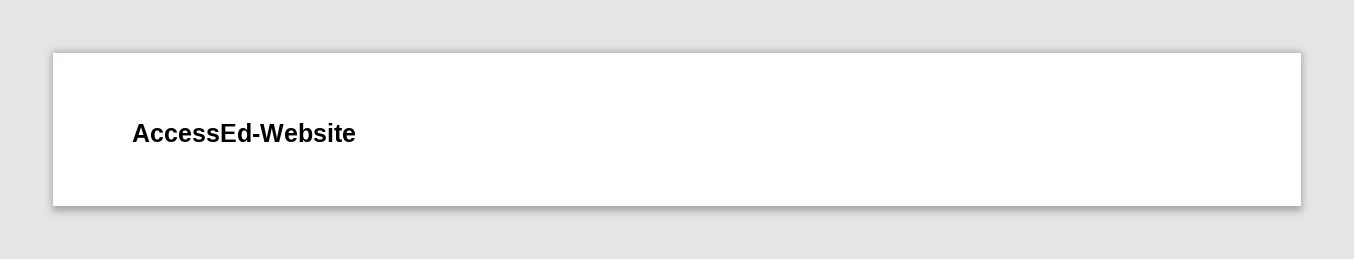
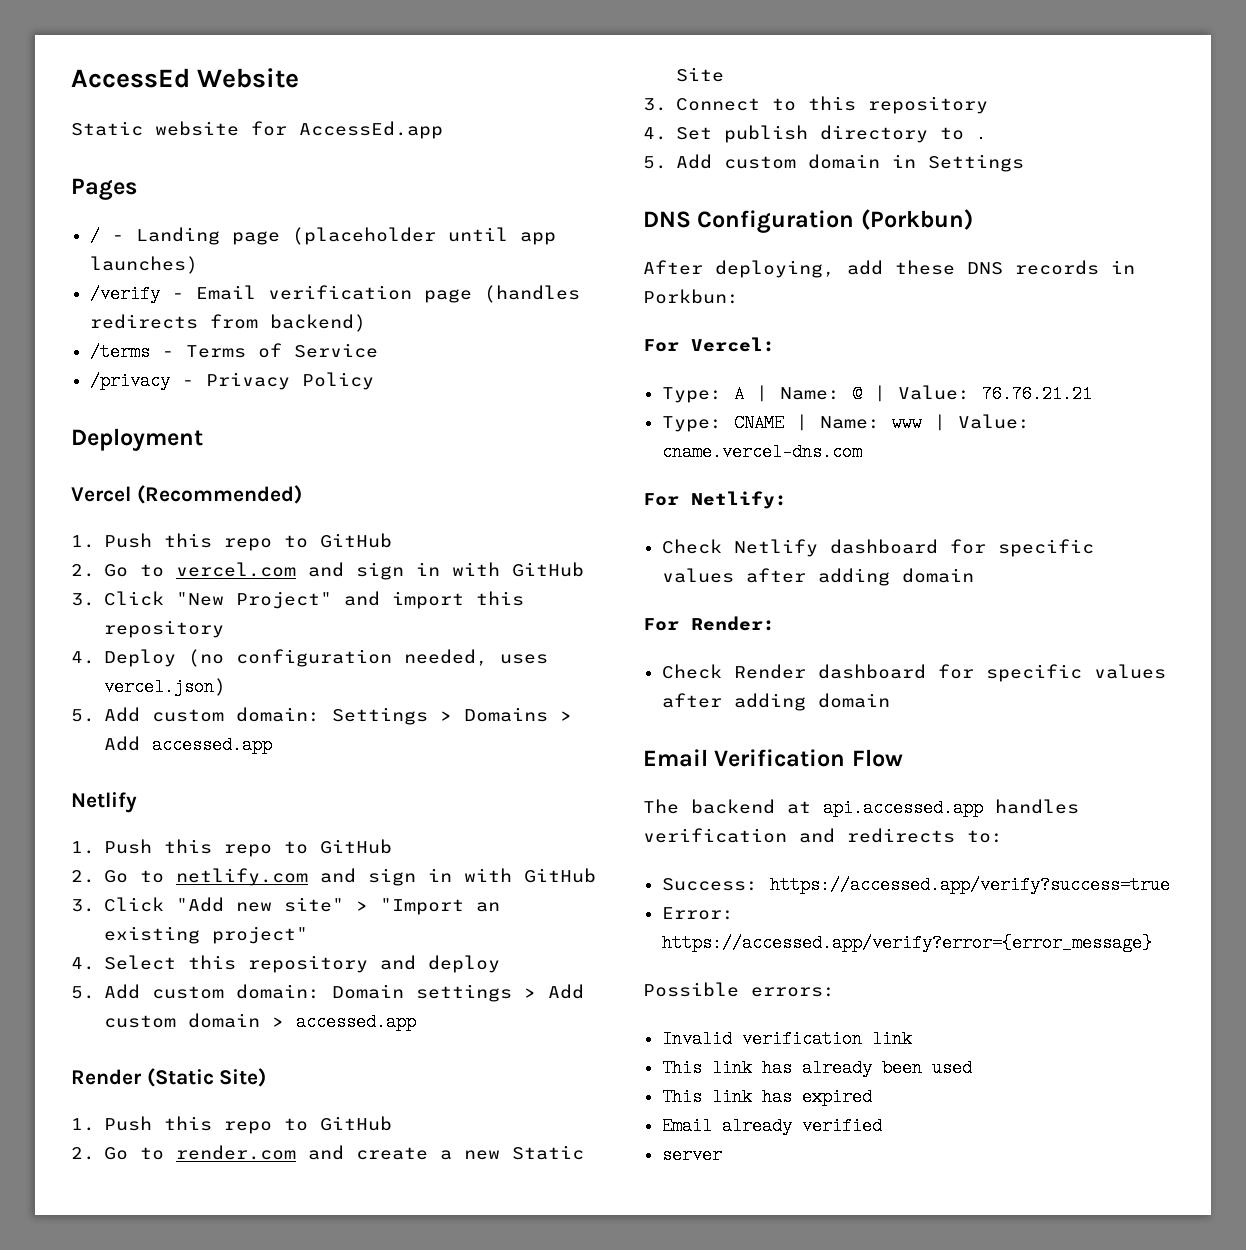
[132,123,356,142] AccessEd-Website -> [71,68,300,88] [71,121,443,139] [71,178,137,200] [89,227,556,245] [89,256,198,274] [89,285,580,303] [89,314,366,332] [89,343,378,361] [89,372,374,390] [71,428,203,451] [71,485,302,504] [71,533,392,551] [71,562,584,580] [71,591,524,609] [103,620,224,638] [71,649,548,667] [103,678,226,696] [71,707,572,725] [103,736,272,754] [71,792,137,813] [71,839,392,857] [71,868,596,886] [71,897,500,915] [103,926,308,944] [71,955,500,973] [71,984,584,1002] [103,1013,416,1031] [71,1068,267,1087] [71,1116,392,1134] [71,1145,584,1160] [675,67,724,82] [643,96,988,114] [643,125,986,143] [643,154,1024,172] [643,209,973,233] [643,260,1135,278] [643,289,739,304] [643,337,775,352] [661,385,1092,403] [661,414,1030,432] [661,443,862,461] [643,491,787,509] [661,539,1094,557] [661,568,974,586] [643,616,775,631] [661,664,1166,682] [661,693,890,711] [643,749,903,767] [643,799,1079,817] [643,828,1003,843] [661,876,1170,894] [661,907,734,920] [661,934,1152,952] [643,982,835,997] [661,1030,912,1048] [661,1059,972,1077] [661,1088,872,1106] [661,1117,882,1135] [661,1146,722,1164] AccessEd Website // Static website for AccessEd.app // Pages // / - Landing page (placeholder until app launches) // /verify - Email verification page (handles redirects from backend) // /terms - Terms of Service // /privacy - Privacy Policy // Deployment // Vercel (Recommended) // 1. Push this repo to GitHub // 2. Go to vercel.com and sign in with GitHub // 3. Click "New Project" and import this repository // 4. Deploy (no configuration needed, uses vercel.json) // 5. Add custom domain: Settings > Domains > Add accessed.app // Netlify // 1. Push this repo to GitHub // 2. Go to netlify.com and sign in with GitHub // 3. Click "Add new site" > "Import an existing project" // 4. Select this repository and deploy // 5. Add custom domain: Domain settings > Add custom domain > accessed.app // Render (Static Site) // 1. Push this repo to GitHub // 2. Go to render.com and create a new Static Site // 3. Connect to this repository // 4. Set publish directory to . // 5. Add custom domain in Settings // DNS Configuration (Porkbun) // After deploying, add these DNS records in Porkbun: // For Vercel: // Type: A | Name: @ | Value: 76.76.21.21 // Type: CNAME | Name: www | Value: cname.vercel-dns.com // For Netlify: // Check Netlify dashboard for specific values after adding domain // For Render: // Check Render dashboard for specific values after adding domain // Email Verification Flow // The backend at api.accessed.app handles verification and redirects to: // Success: https://accessed.app/verify?success=true // Error: https://accessed.app/verify?error={error_message} // Possible errors: // Invalid verification link // This link has already been used // This link has expired // Email already verified // server

